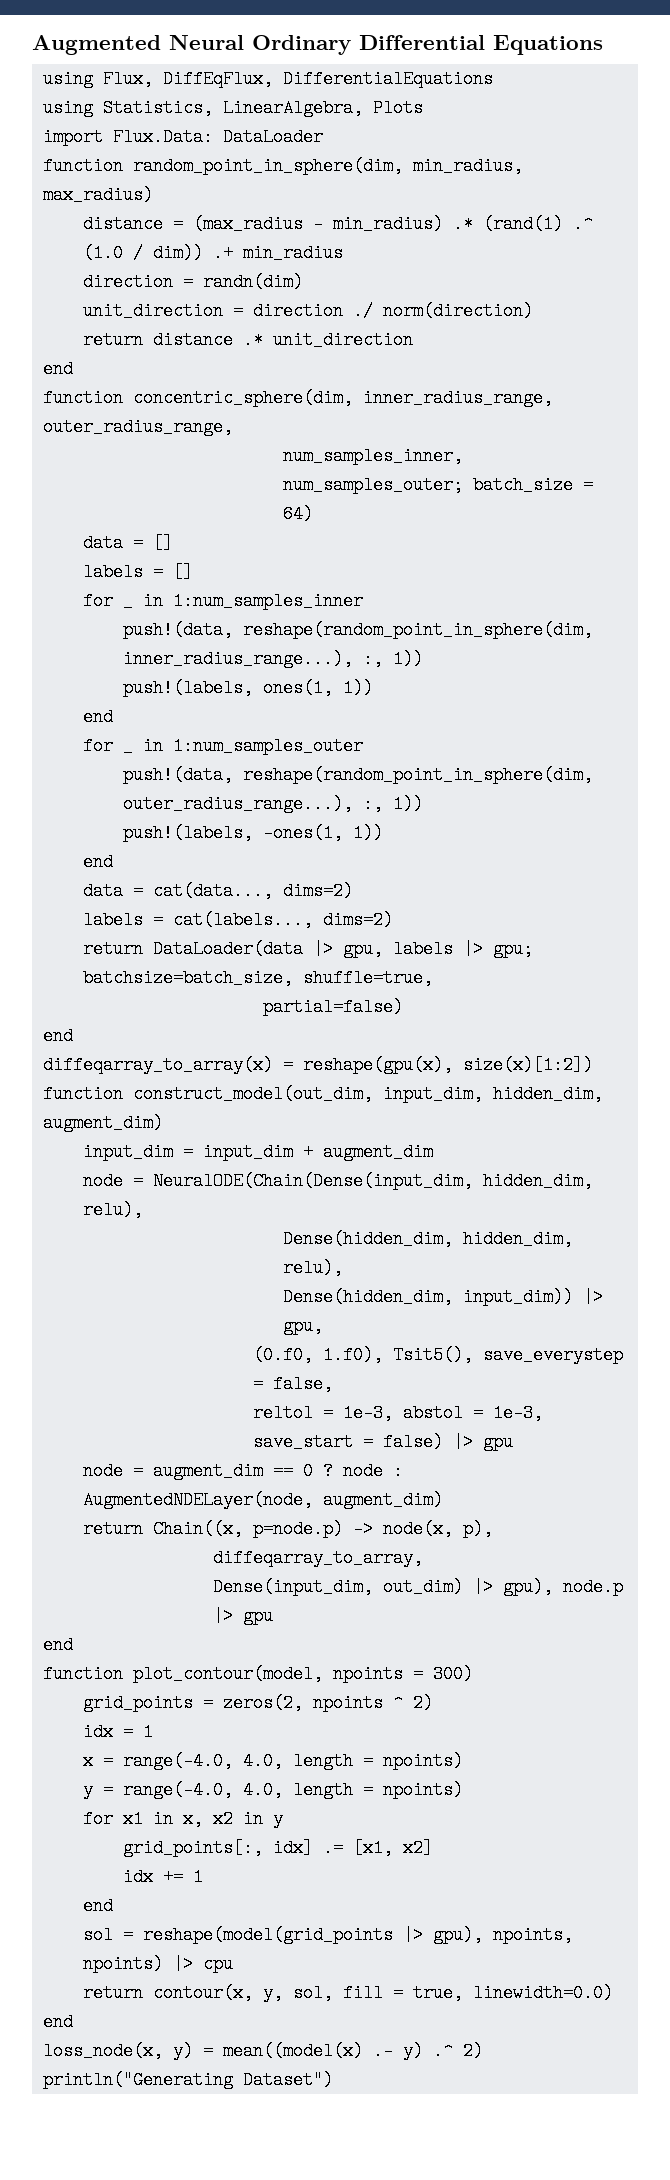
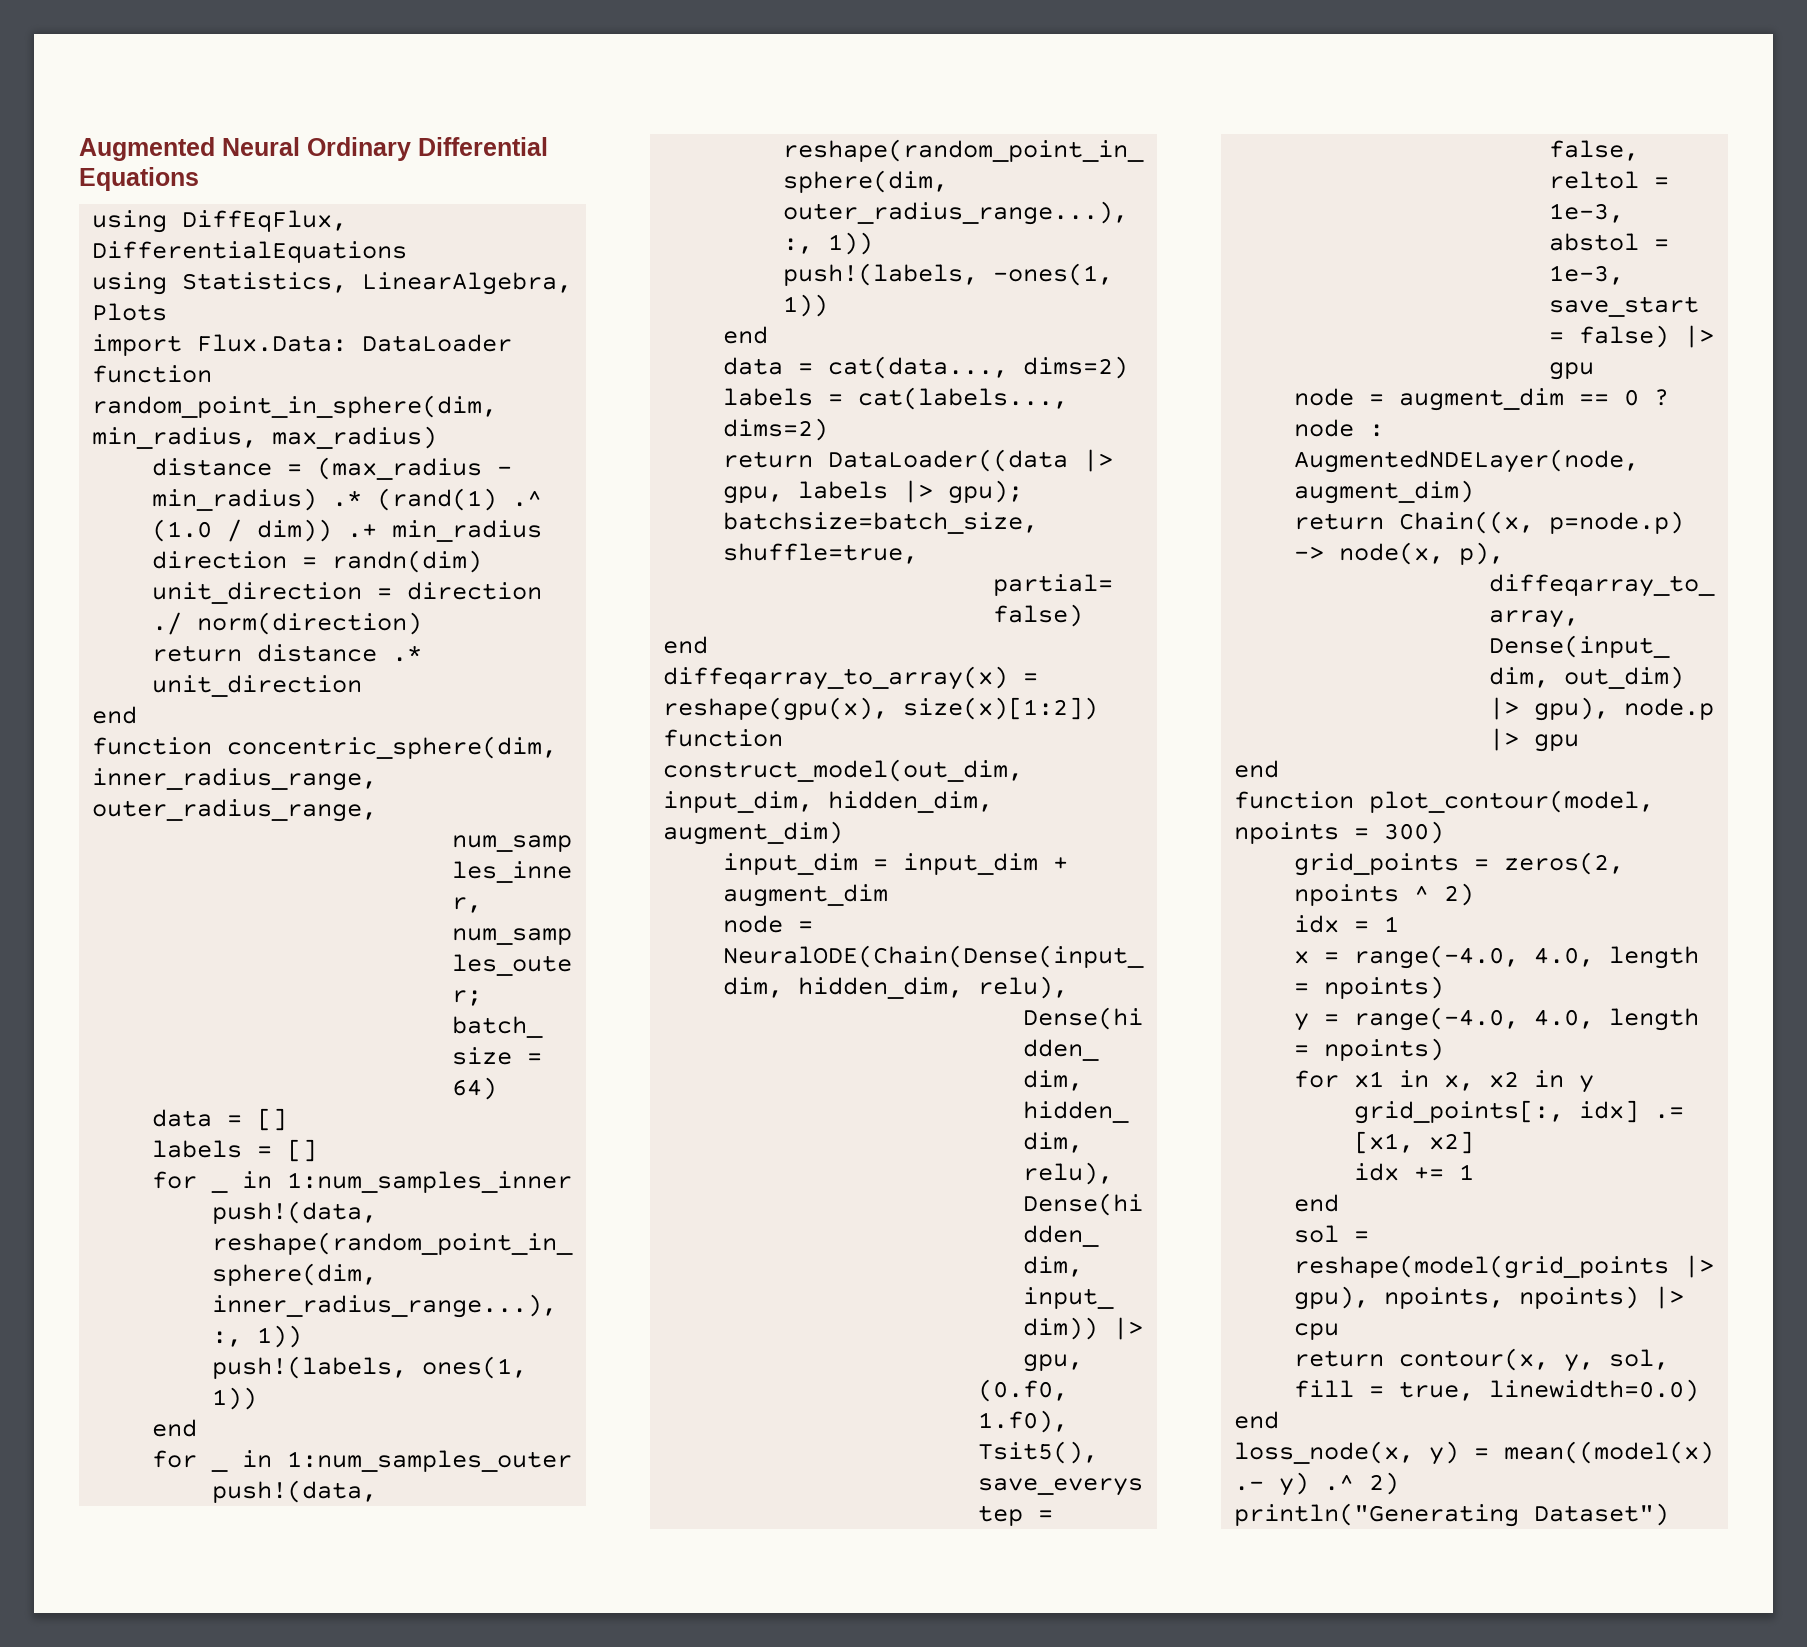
[102,70,153,88] Flux, -> (168, 221) none
[152,940,303,958] DataLoader(data -> [828,449,1069,472] DataLoader((data
[492,940,533,958] gpu; -> [948,480,1024,504] gpu);

